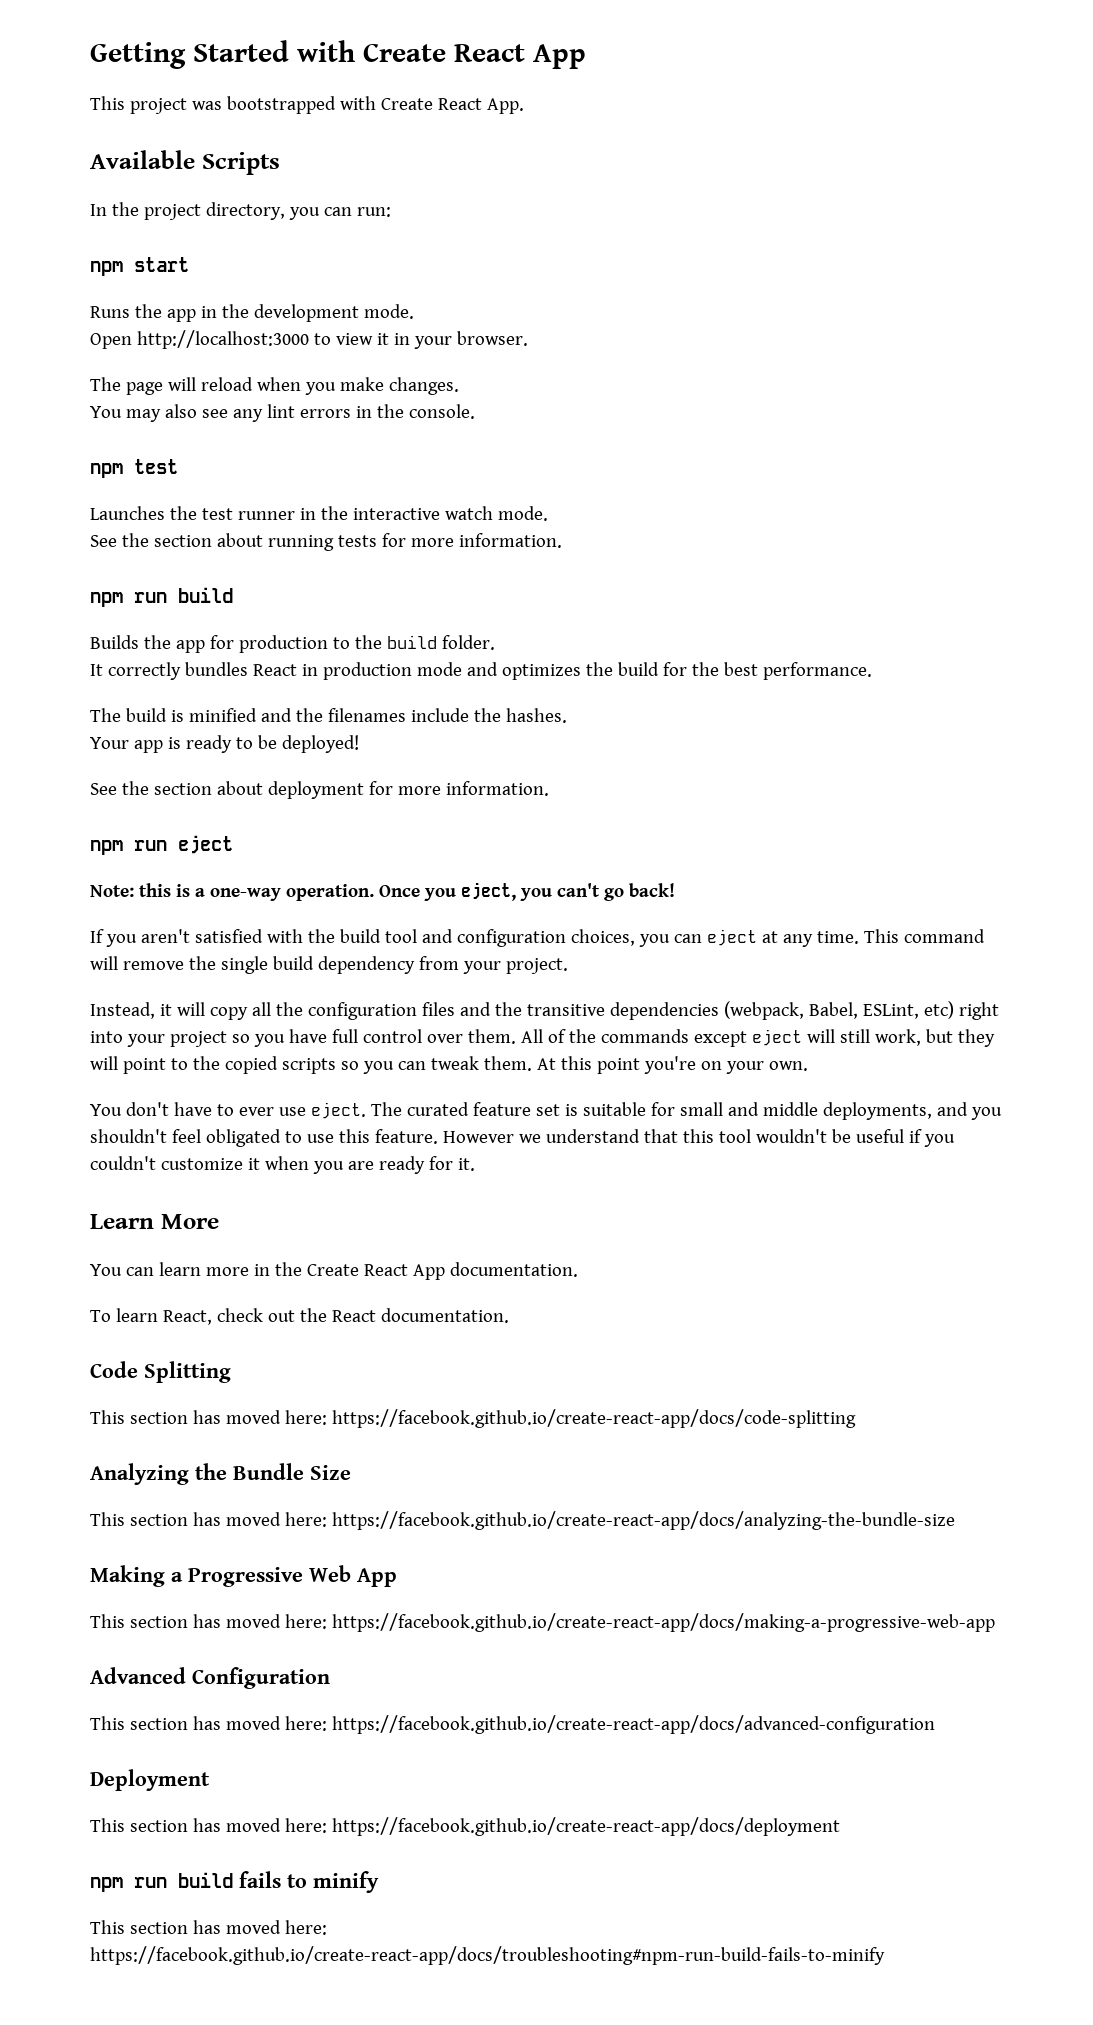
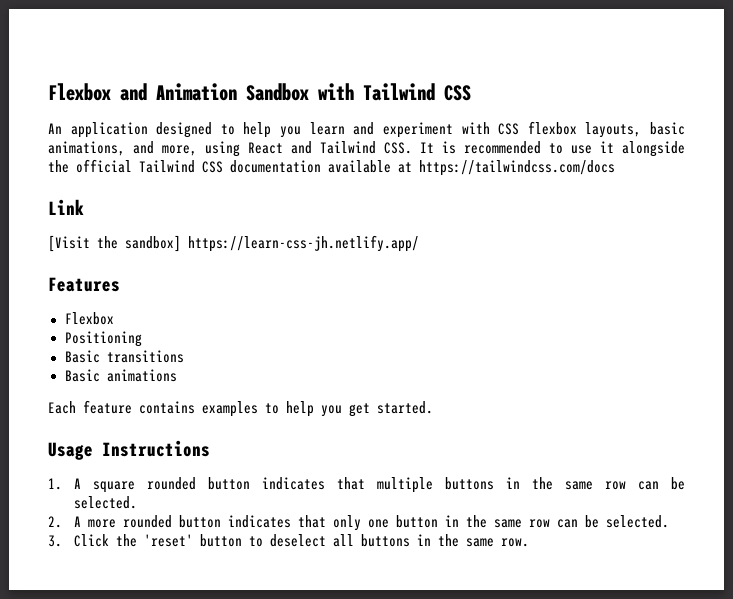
[90,40,586,69] [90,96,524,114] [90,150,280,175] [90,202,391,220] [90,257,189,276] [90,304,414,322] [90,330,528,349] [90,377,459,395] [90,404,475,422] [90,459,178,478] [90,506,548,521] [90,533,562,551] [90,587,233,607] [90,635,495,653] [90,662,872,680] [90,708,567,723] [90,735,359,753] [90,781,549,799] [90,835,233,855] [90,882,675,901] [90,929,985,947] [90,956,568,974] [90,1001,999,1020] [90,1029,995,1047] [90,1056,808,1074] [90,1102,1002,1120] [90,1129,955,1147] [90,1156,475,1174] [90,1214,219,1229] [90,1262,578,1280] [90,1308,509,1325] [90,1361,231,1383] [90,1409,856,1428] [90,1463,351,1485] [90,1511,955,1530] [90,1565,397,1587] [90,1613,995,1632] [90,1667,330,1689] [90,1715,935,1734] [90,1769,210,1791] [90,1817,840,1836] [90,1871,379,1893] [90,1920,327,1935] [90,1946,885,1965] Getting Started with Create React App // This project was bootstrapped with Create React App. // Available Scripts // In the project directory, you can run: // npm start // Runs the app in the development mode. // Open http://localhost:3000 to view it in your browser. // The page will reload when you make changes. // You may also see any lint errors in the console. // npm test // Launches the test runner in the interactive watch mode. // See the section about running tests for more information. // npm run build // Builds the app for production to the build folder. // It correctly bundles React in production mode and optimizes the build for the best performance. // The build is minified and the filenames include the hashes. // Your app is ready to be deployed! // See the section about deployment for more information. // npm run eject // Note: this is a one-way operation. Once you eject, you can't go back! // If you aren't satisfied with the build tool and configuration choices, you can eject at any time. This command will remove the single build dependency from your project. // Instead, it will copy all the configuration files and the transitive dependencies (webpack, Babel, ESLint, etc) right into your project so you have full control over them. All of the commands except eject will still work, but they will point to the copied scripts so you can tweak them. At this point you're on your own. // You don't have to ever use eject. The curated feature set is suitable for small and middle deployments, and you shouldn't feel obligated to use this feature. However we understand that this tool wouldn't be useful if you couldn't customize it when you are ready for it. // Learn More // You can learn more in the Create React App documentation. // To learn React, check out the React documentation. // Code Splitting // This section has moved here: https://facebook.github.io/create-react-app/docs/code-splitting // Analyzing the Bundle Size // This section has moved here: https://facebook.github.io/create-react-app/docs/analyzing-the-bundle-size // Making a Progressive Web App // This section has moved here: https://facebook.github.io/create-react-app/docs/making-a-progressive-web-app // Advanced Configuration // This section has moved here: https://facebook.github.io/create-react-app/docs/advanced-configuration // Deployment // This section has moved here: https://facebook.github.io/create-react-app/docs/deployment // npm run build fails to minify // This section has moved here: https://facebook.github.io/create-react-app/docs/troubleshooting#npm-run-build-fails-to-minify -> [48,83,471,101] [48,121,686,138] [48,141,685,157] [48,159,615,176] [48,199,84,215] [48,235,419,252] [48,277,120,292] [64,312,114,325] [64,331,142,347] [64,350,184,363] [64,369,177,382] [48,400,433,417] [48,440,210,460] [48,477,686,493] [74,496,138,509] [48,515,670,531] [48,534,530,547] Flexbox and Animation Sandbox with Tailwind CSS // An application designed to help you learn and experiment with CSS flexbox layouts, basic animations, and more, using React and Tailwind CSS. It is recommended to use it alongside the official Tailwind CSS documentation available at https://tailwindcss.com/docs // Link // [Visit the sandbox] https://learn-css-jh.netlify.app/ // Features // Flexbox // Positioning // Basic transitions // Basic animations // Each feature contains examples to help you get started. // Usage Instructions // 1. A square rounded button indicates that multiple buttons in the same row can be selected. // 2. A more rounded button indicates that only one button in the same row can be selected. // 3. Click the 'reset' button to deselect all buttons in the same row.

